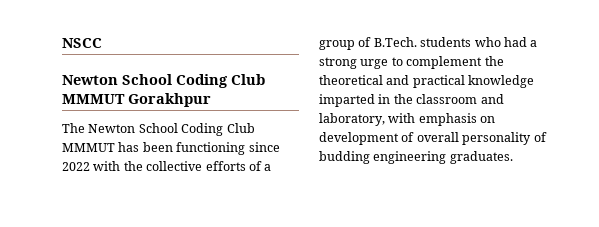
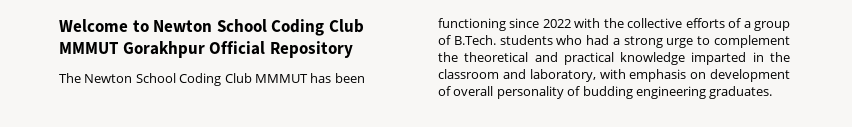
[62,38,102,48] NSCC // -> [59,19,149,32] Welcome to
(211, 100) none -> [209,41,353,58] Official Repository

